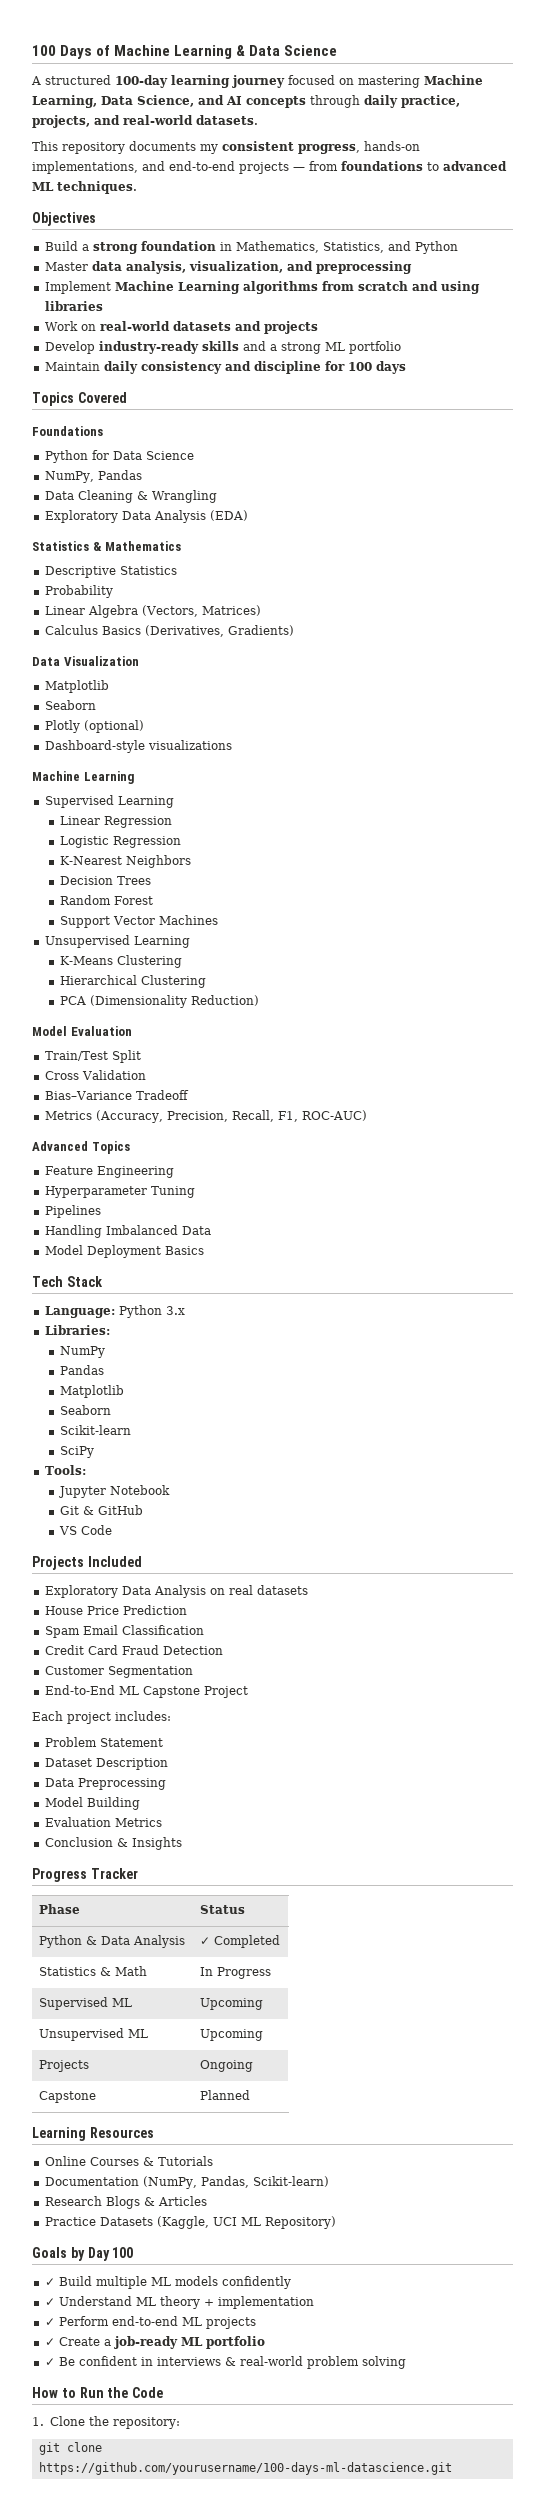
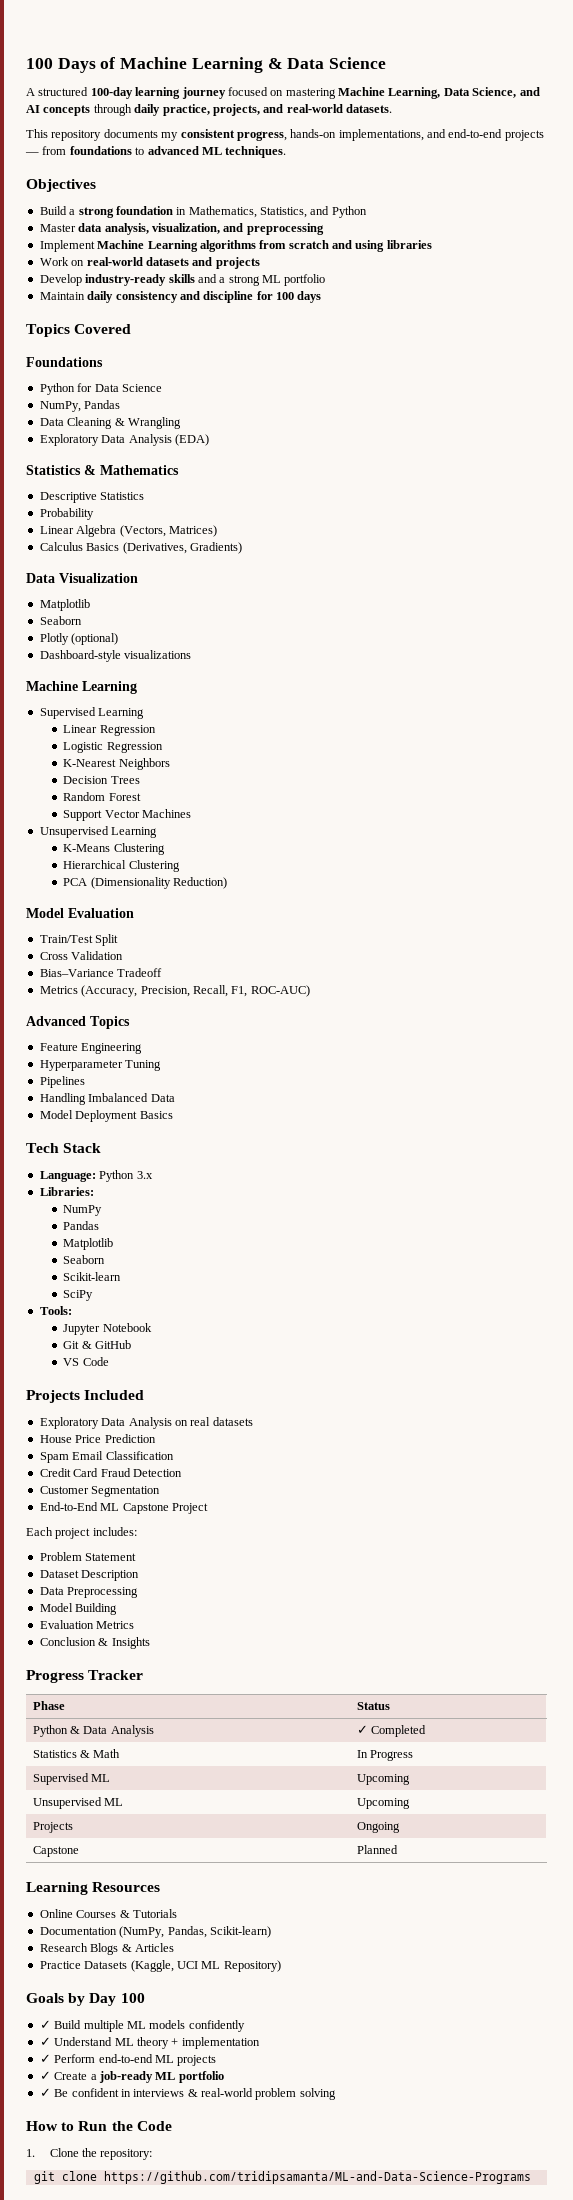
[38,2462,452,2475] https://github.com/yourusername/100-days-ml-datascience.git -> [103,2171,531,2184] https://github.com/tridipsamanta/ML-and-Data-Science-Programs

